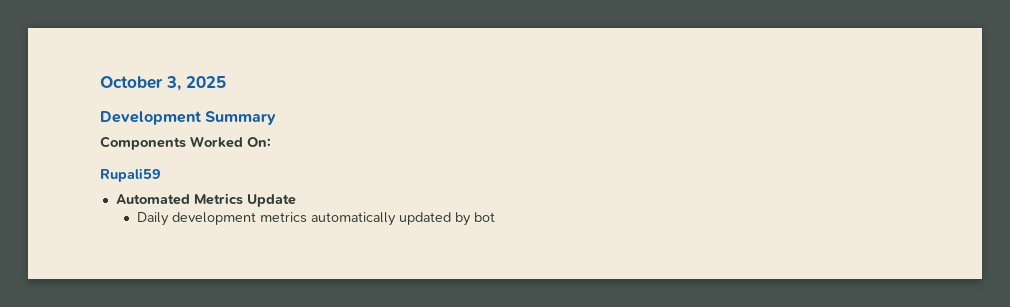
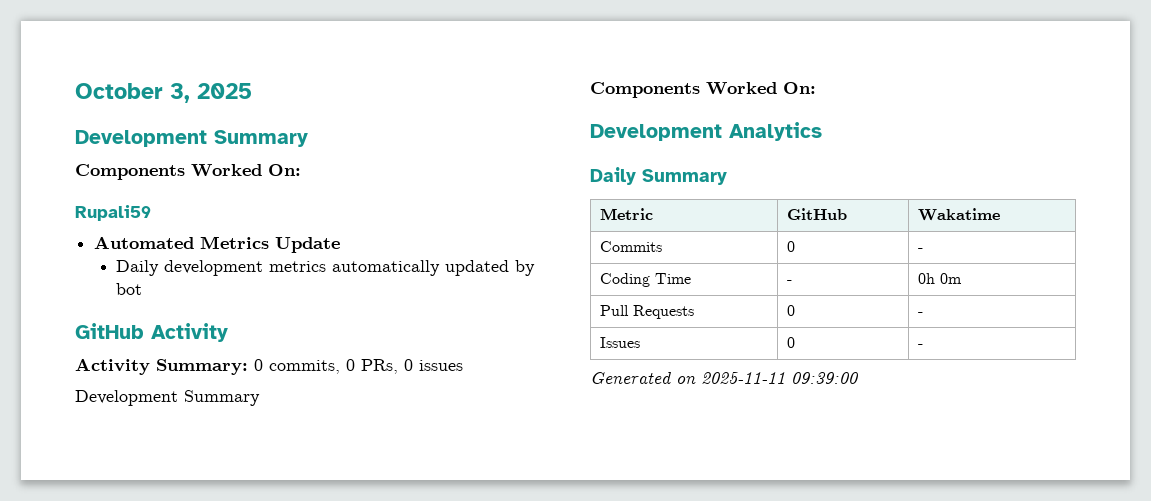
(496, 217) none -> [75,323,228,342] [75,358,463,375] [75,390,260,406] [590,82,816,98] [590,122,822,141] [590,167,727,185] [599,208,653,220] [786,208,847,220] [917,208,1000,221] [599,241,662,252] [786,241,795,252] [917,248,923,252] [599,273,691,287] [786,280,792,284] [917,273,962,284] [599,305,694,319] [786,305,795,316] [917,312,923,316] [599,337,640,348] [786,337,795,348] [917,344,923,348] [590,371,858,384] // GitHub Activity // Activity Summary: 0 commits, 0 PRs, 0 issues // Development Summary // Components Worked On: // Development Analytics // Daily Summary // Metric | GitHub | Wakatime // Commits | 0 | - // Coding Time | - | 0h 0m // Pull Requests | 0 | - // Issues | 0 | - // Generated on 2025-11-11 09:39:00

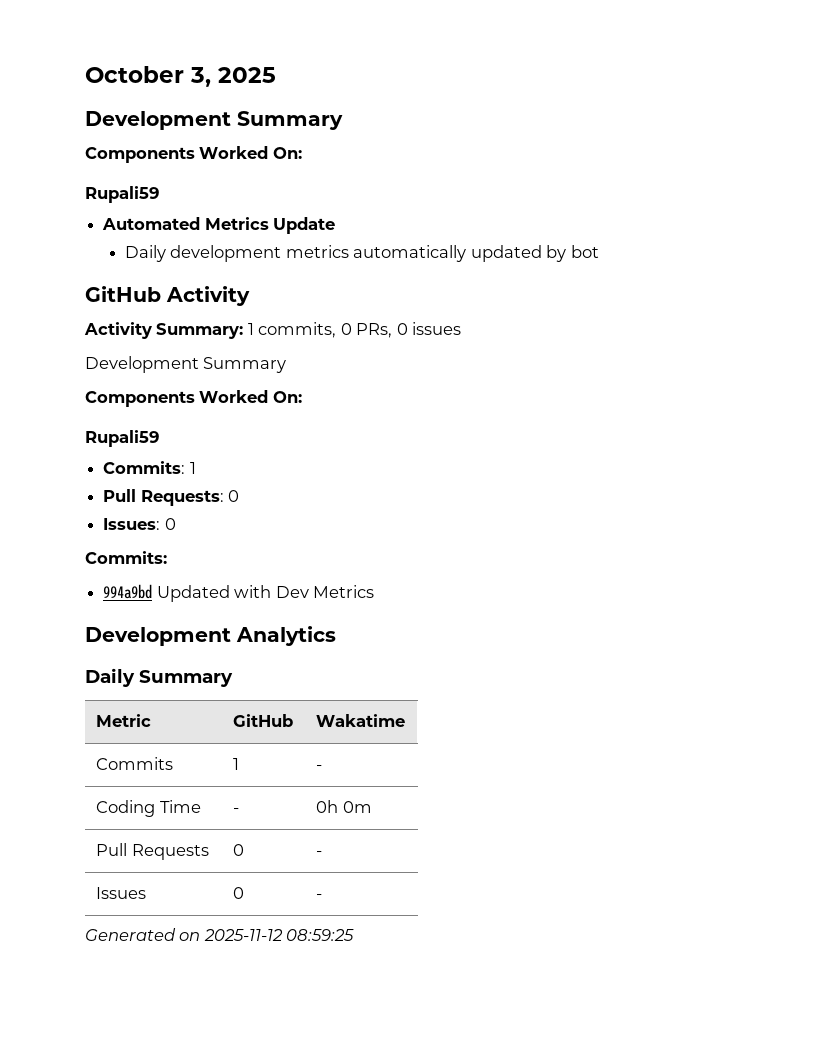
[254,359,263,371] 0 -> [247,323,254,335] 1
(816, 88) none -> [85,430,160,447] [103,461,196,474] [103,489,240,506] [103,518,176,530] [85,551,167,564] [103,584,374,602] // Rupali59 // Commits: 1 // Pull Requests: 0 // Issues: 0 // Commits: // 994a9bd Updated with Dev Metrics
[786,241,795,252] 0 -> [233,758,240,770] 1
[701,372,858,384] 2025-11-11 09:39:00 -> [203,929,355,941] 2025-11-12 08:59:25

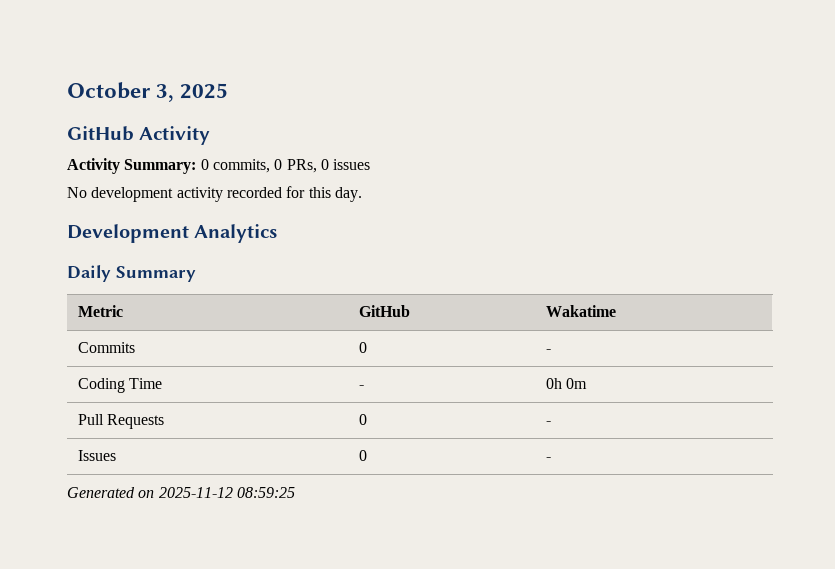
[85,111,343,130] [85,146,302,163] [85,186,160,203] [102,217,336,234] [124,245,599,262] // Development Summary // Components Worked On: // Rupali59 // Automated Metrics Update // Daily development metrics automatically updated by bot -> (229, 91) none
[247,323,254,335] 1 -> [200,159,209,170] 0
[85,356,287,373] [85,390,302,407] [85,430,160,447] [103,461,196,474] [103,489,240,506] [103,518,176,530] [85,551,167,564] [103,584,374,602] Development Summary // Components Worked On: // Rupali59 // Commits: 1 // Pull Requests: 0 // Issues: 0 // Commits: // 994a9bd Updated with Dev Metrics -> [67,186,362,202] No development activity recorded for this day.
[233,758,240,770] 1 -> [358,342,367,353] 0

